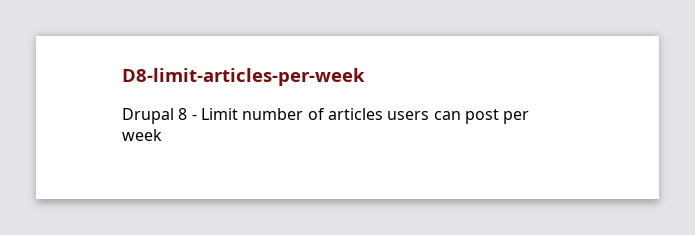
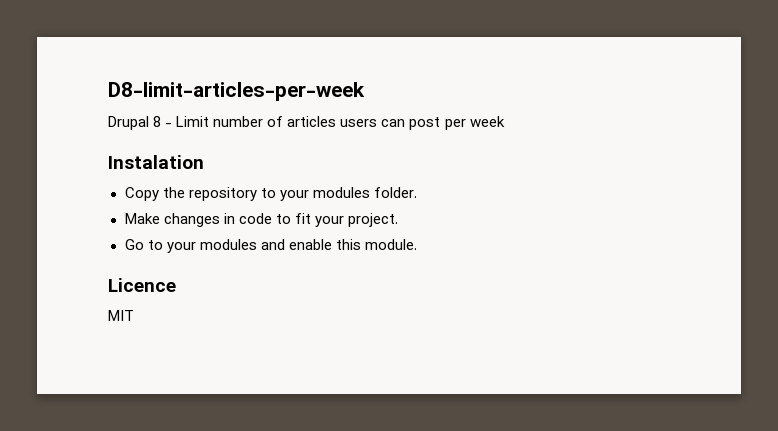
(162, 135) none -> [108,155,204,169] [124,187,417,201] [124,213,398,227] [124,239,417,253] [108,278,176,292] [108,310,134,321] // Instalation // Copy the repository to your modules folder. // Make changes in code to fit your project. // Go to your modules and enable this module. // Licence // MIT

